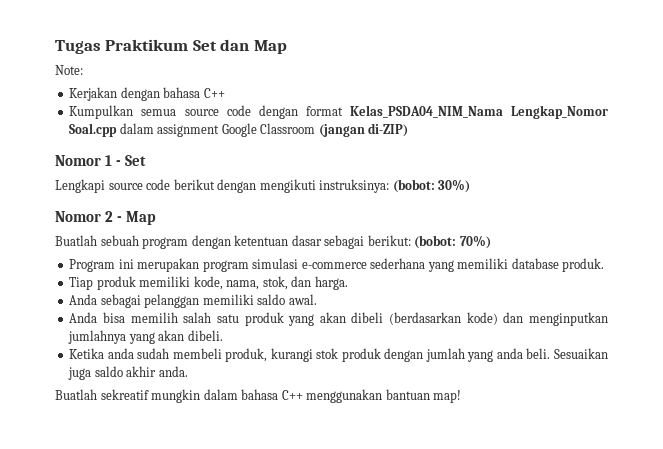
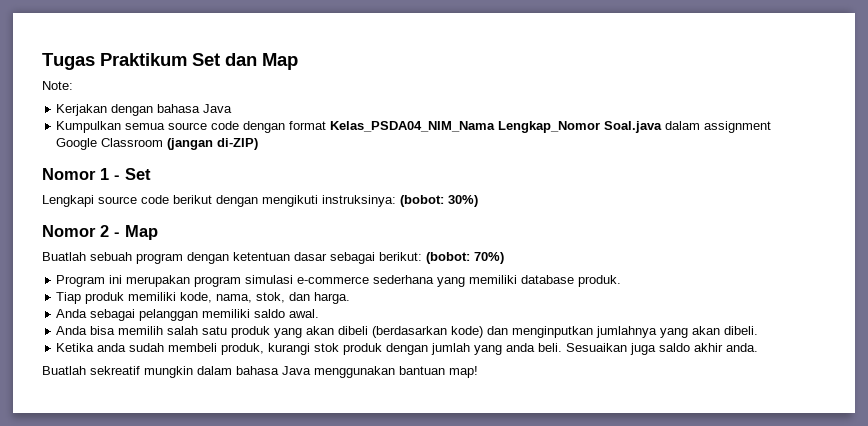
[203,88,225,98] C++ -> [203,104,233,113] Java
[69,123,118,137] Soal.cpp -> [604,121,663,133] Soal.java
[281,390,303,400] C++ -> [282,366,311,375] Java

